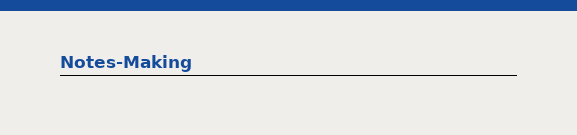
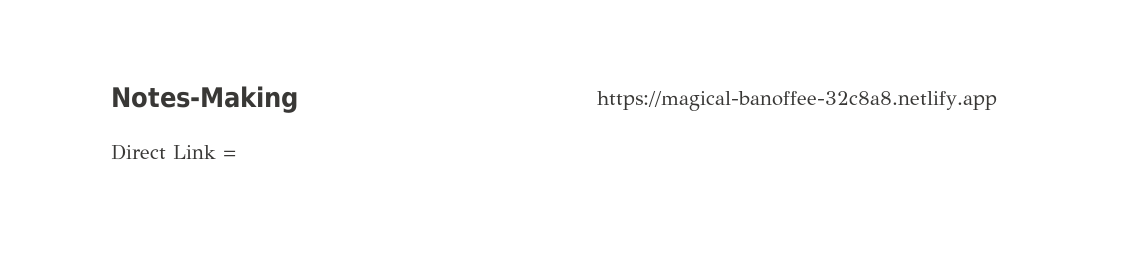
(192, 63) none -> [111,144,236,160] [597,91,997,111] // Direct Link = https://magical-banoffee-32c8a8.netlify.app

